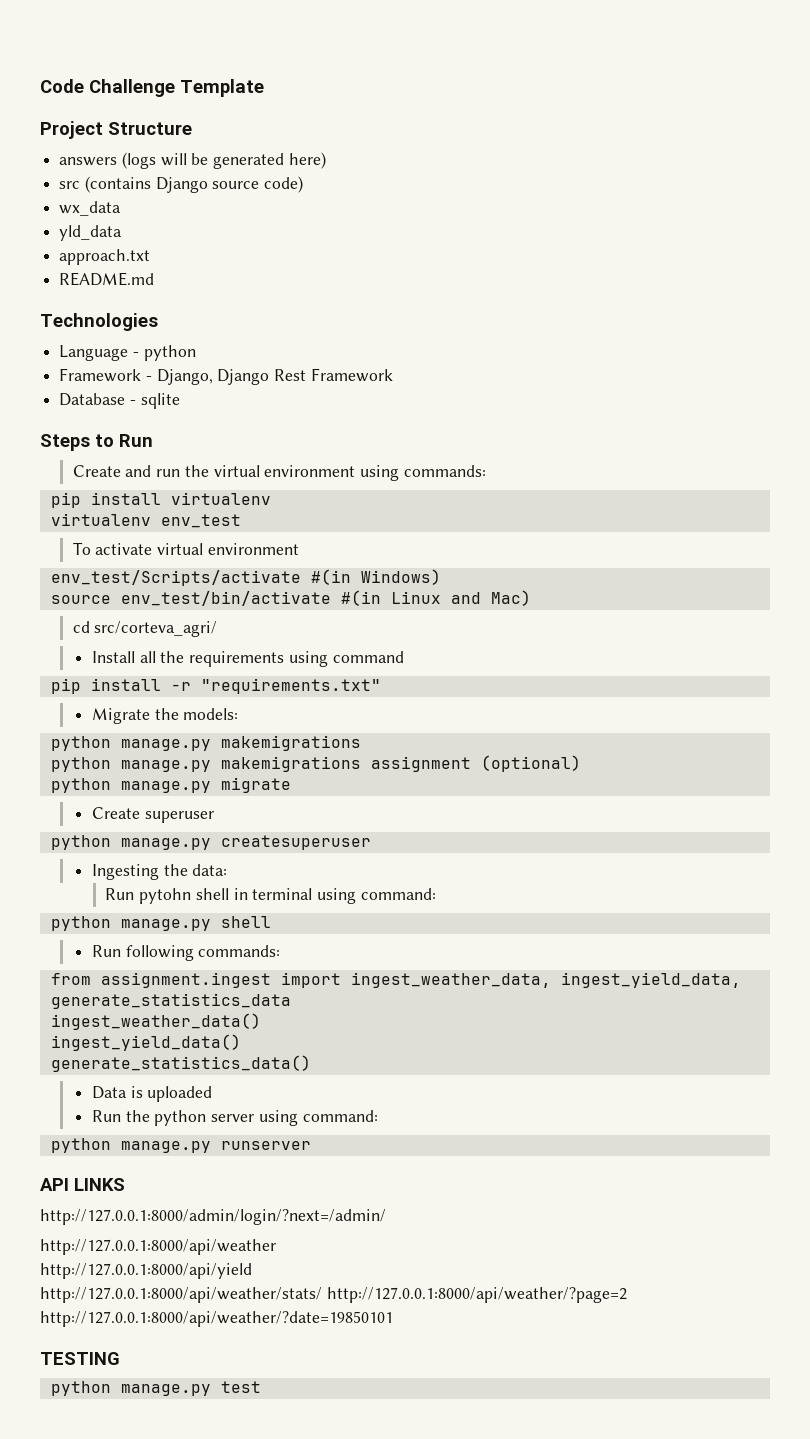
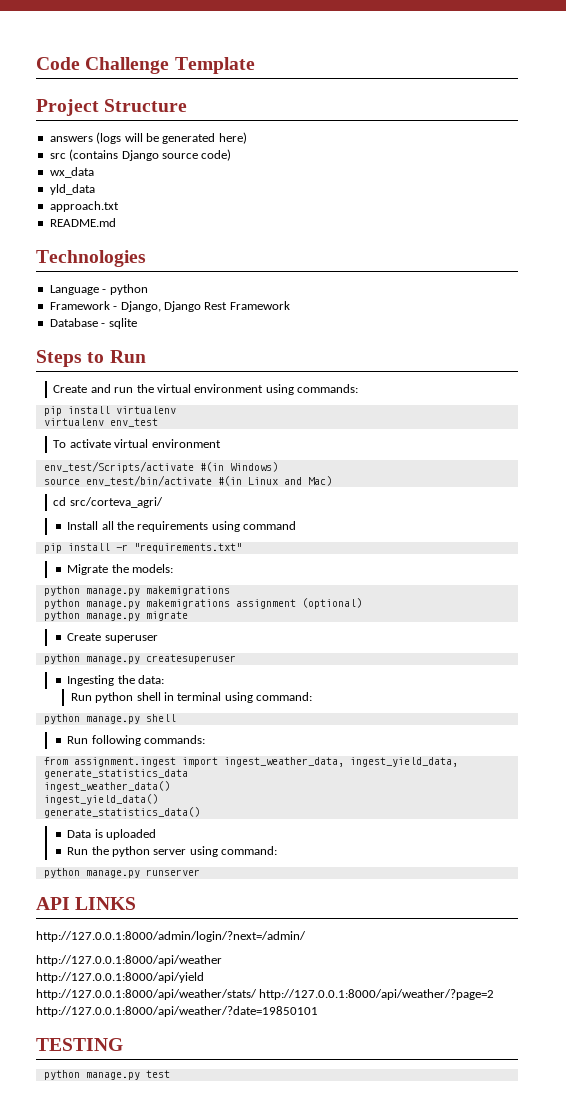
[139,888,192,904] pytohn -> [95,692,134,703] python

